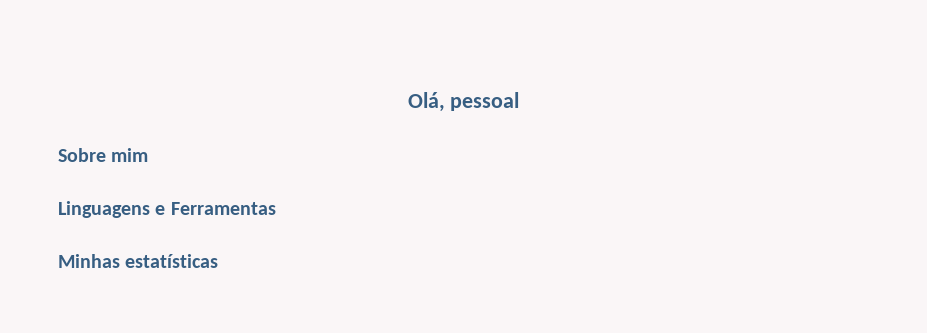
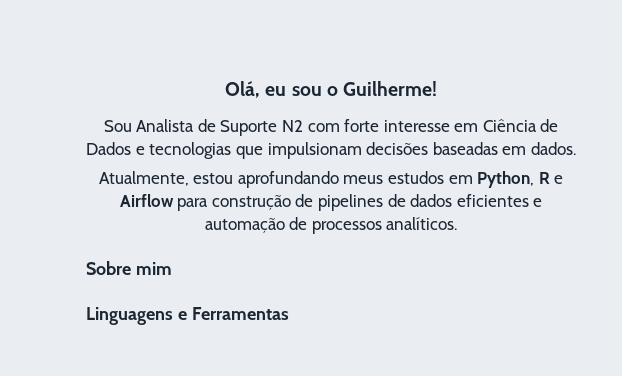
[450,92,520,111] pessoal -> [265,81,438,96] [103,119,559,136] [86,142,576,159] [98,171,564,188] [119,194,543,211] [204,217,458,234] eu sou o Guilherme! // Sou Analista de Suporte N2 com forte interesse em Ciência de Dados e tecnologias que impulsionam decisões baseadas em dados. // Atualmente, estou aprofundando meus estudos em Python, R e Airflow para construção de pipelines de dados eficientes e automação de processos analíticos.
[58,254,219,268] // Minhas estatísticas -> (289, 313) none

